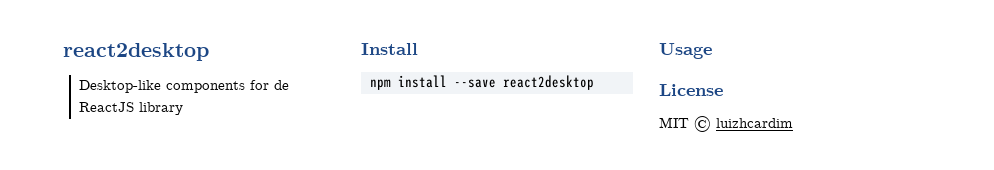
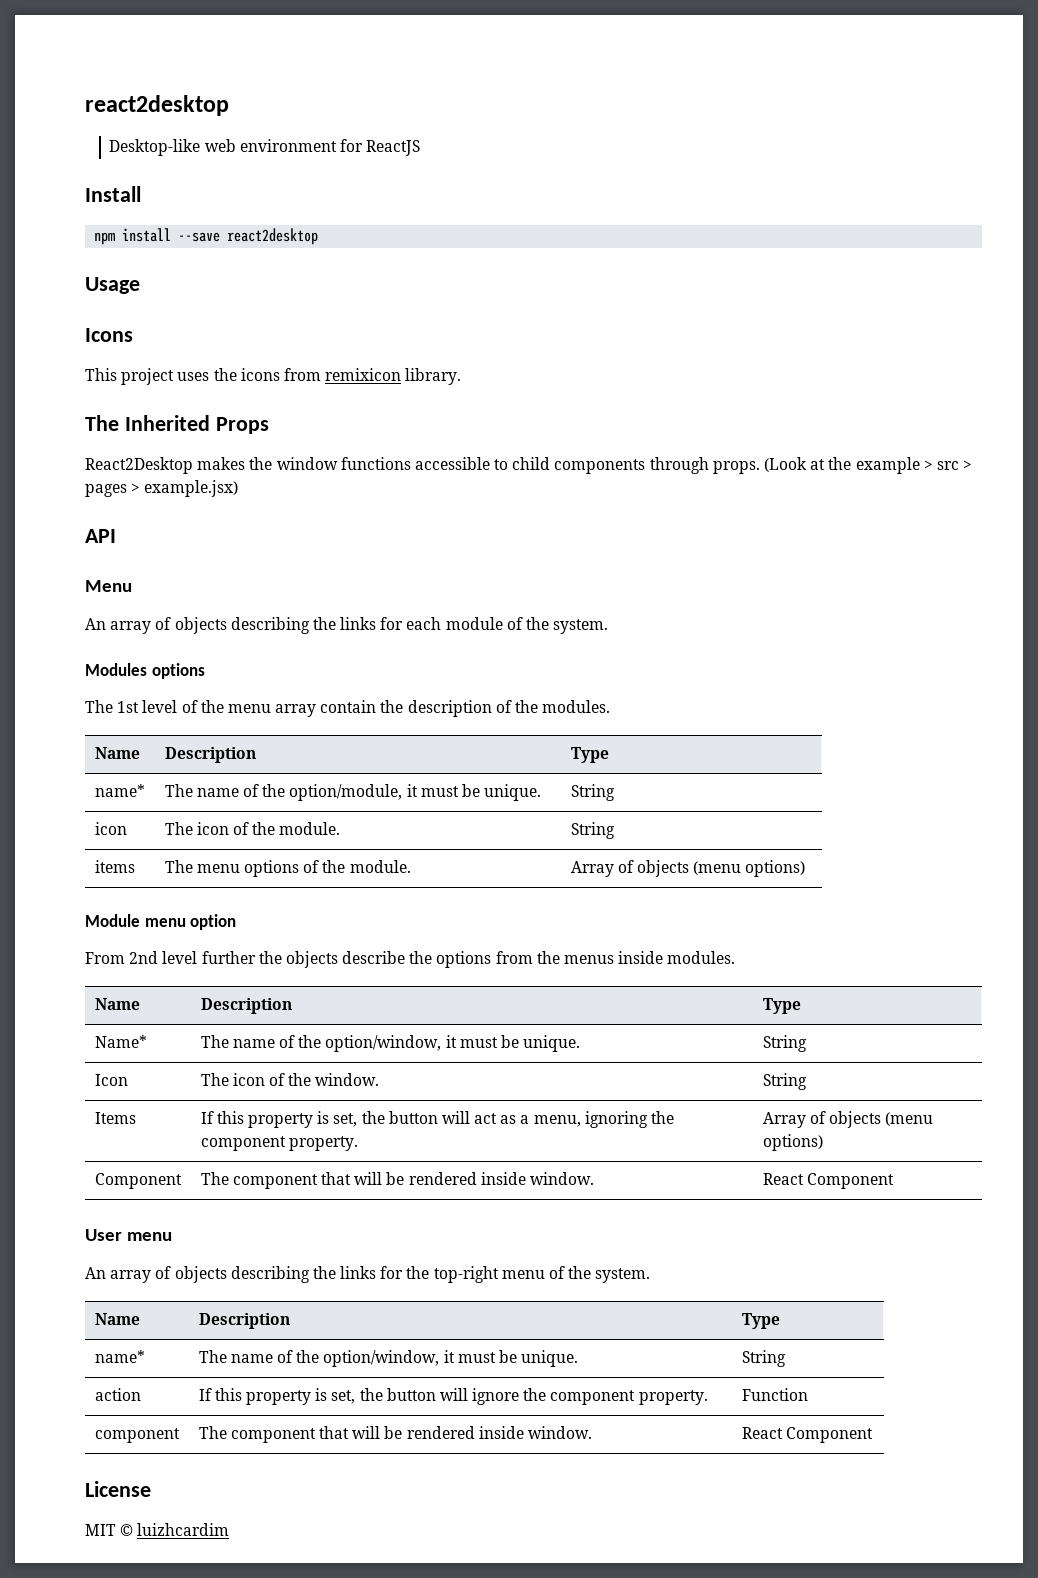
[166,80,290,93] components for de -> [204,139,363,152] web environment for
[139,102,184,115] library -> (421, 148) none
(712, 51) none -> [85,328,133,342] [85,368,462,385] [85,415,269,434] [85,457,973,474] [85,480,239,497] [85,529,116,543] [85,580,132,592] [85,617,609,634] [85,663,205,679] [85,700,611,717] [94,747,140,759] [164,747,256,763] [570,747,609,763] [94,784,145,797] [164,784,542,801] [570,784,615,801] [94,822,127,835] [164,822,341,835] [570,822,615,839] [94,860,135,873] [164,860,411,877] [570,860,806,877] [85,914,237,930] [85,951,736,968] [94,998,140,1010] [200,998,292,1014] [762,998,801,1014] [94,1035,147,1048] [200,1035,581,1052] [762,1035,807,1052] [94,1074,128,1086] [200,1073,380,1086] [762,1073,807,1090] [94,1112,136,1124] [200,1111,675,1128] [200,1136,358,1151] [762,1111,934,1128] [762,1134,823,1151] [94,1173,182,1189] [200,1172,594,1189] [762,1173,894,1189] [85,1229,173,1241] [85,1266,651,1283] [94,1313,140,1325] [198,1313,290,1329] [741,1313,780,1329] [94,1350,145,1363] [198,1350,579,1367] [741,1350,786,1367] [94,1388,141,1401] [198,1388,708,1405] [741,1388,808,1401] [94,1428,180,1443] [198,1426,592,1443] [741,1427,873,1443] // Icons // This project uses the icons from remixicon library. // The Inherited Props // React2Desktop makes the window functions accessible to child components through props. (Look at the example > src > pages > example.jsx) // API // Menu // An array of objects describing the links for each module of the system. // Modules options // The 1st level of the menu array contain the description of the modules. // Name | Description | Type // name* | The name of the option/module, it must be unique. | String // icon | The icon of the module. | String // items | The menu options of the module. | Array of objects (menu options) // Module menu option // From 2nd level further the objects describe the options from the menus inside modules. // Name | Description | Type // Name* | The name of the option/window, it must be unique. | String // Icon | The icon of the window. | String // Items | If this property is set, the button will act as a menu, ignoring the component property. | Array of objects (menu options) // Component | The component that will be rendered inside window. | React Component // User menu // An array of objects describing the links for the top-right menu of the system. // Name | Description | Type // name* | The name of the option/window, it must be unique. | String // action | If this property is set, the button will ignore the component property. | Function // component | The component that will be rendered inside window. | React Component

